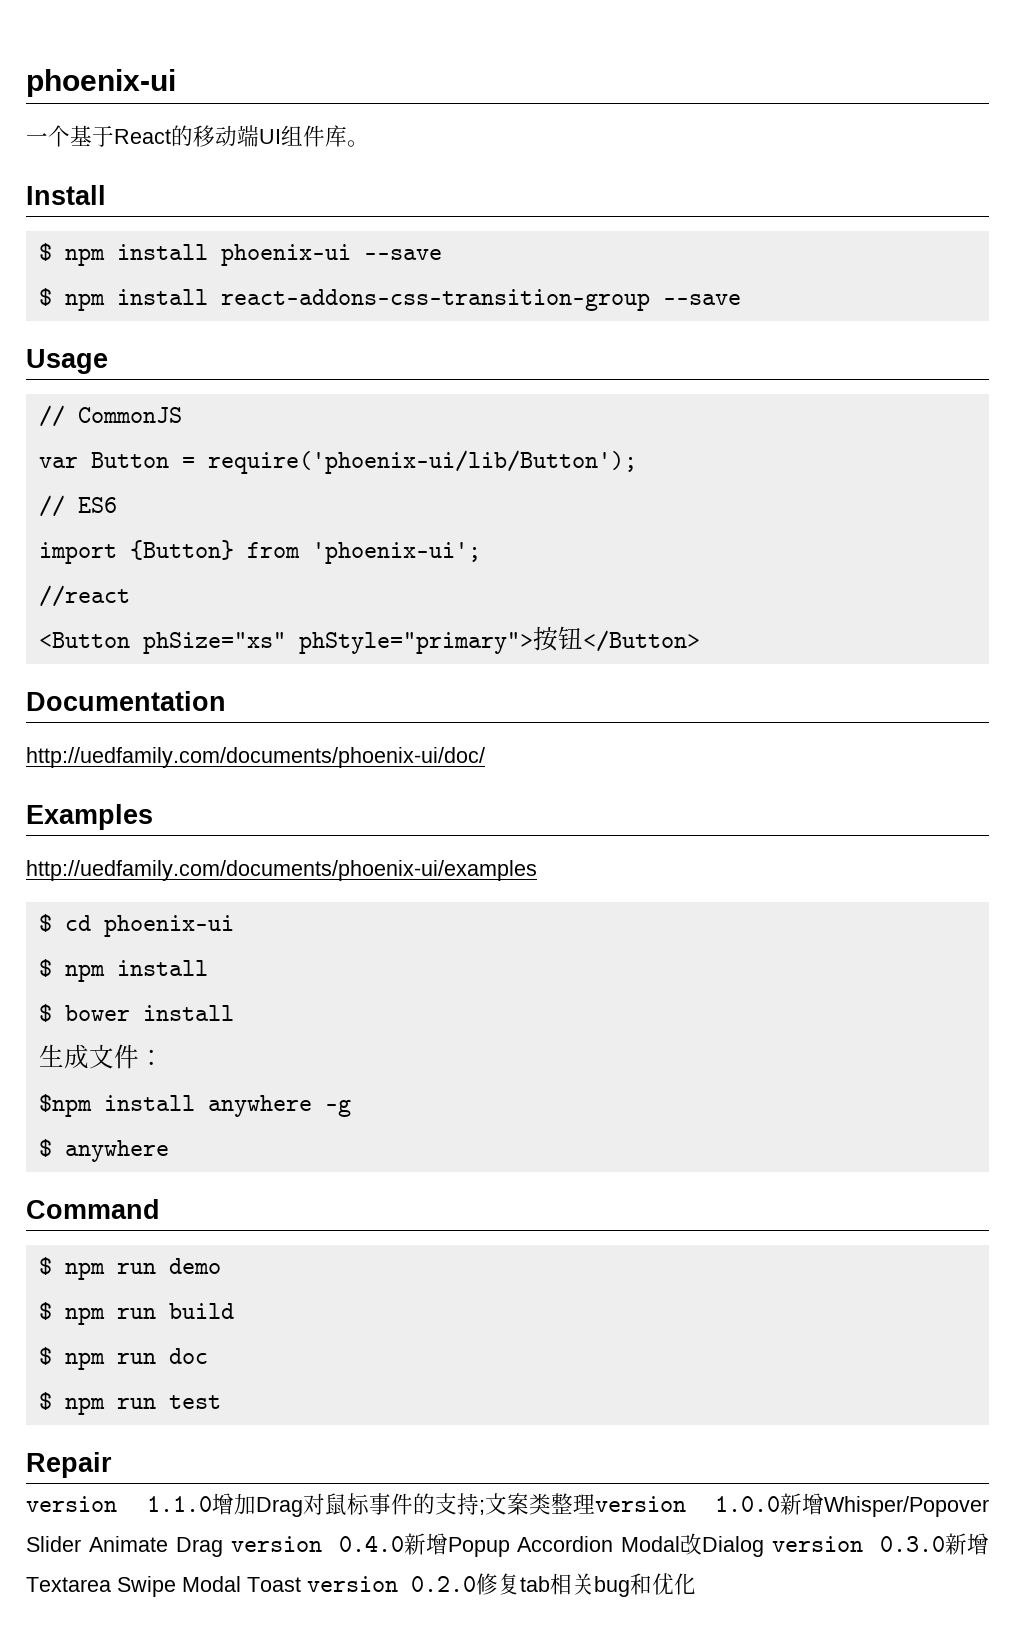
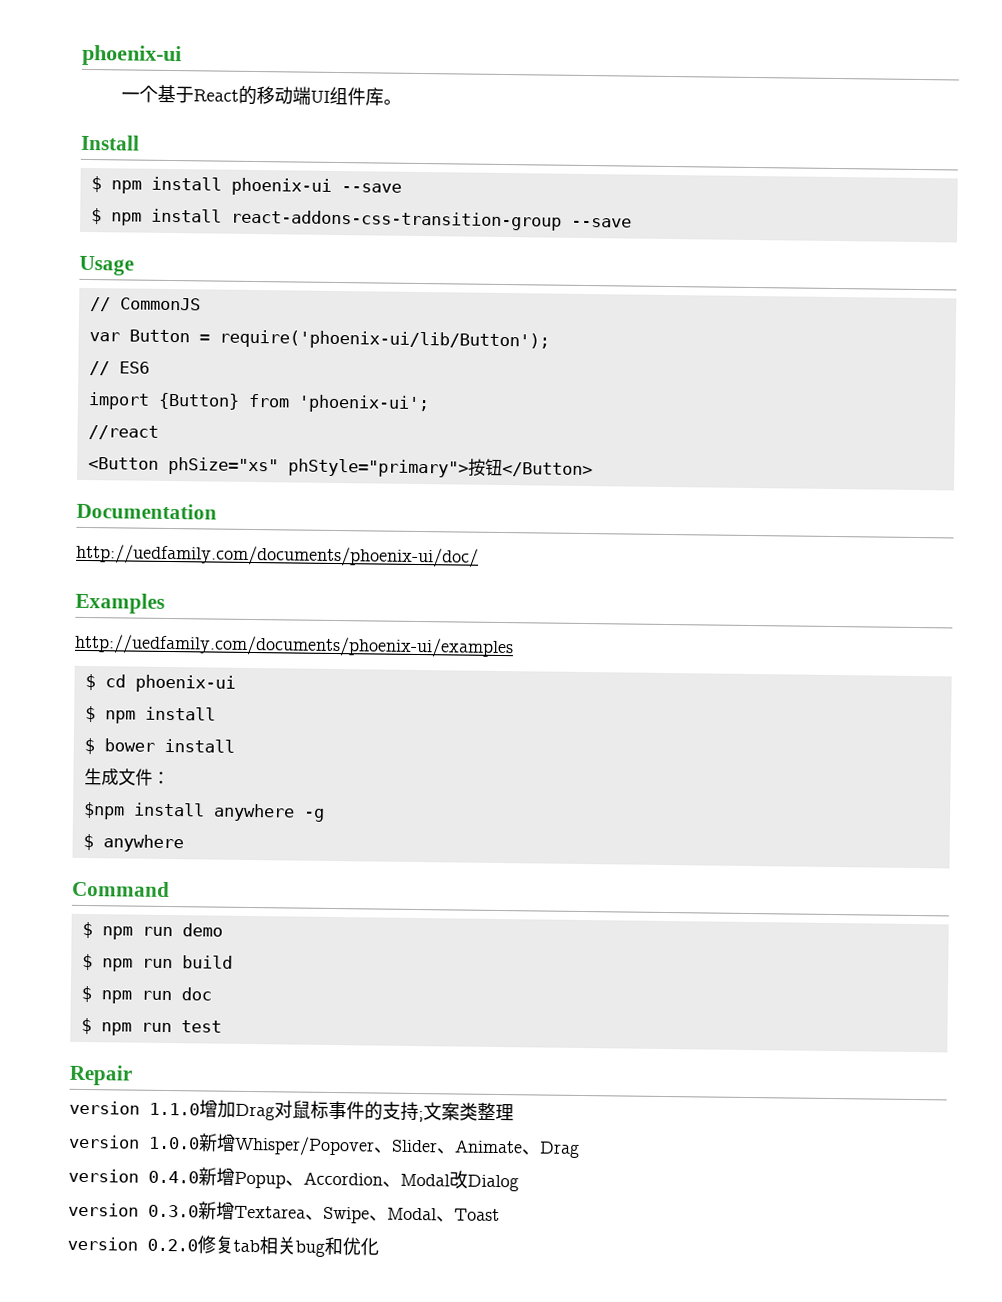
(595, 1504) none -> (514, 1112) //
[26,1536,223,1557] Slider Animate Drag -> [373,1139,580,1158] 、Slider、Animate、Drag //
[517,1536,614,1552] Accordion -> [285,1171,401,1188] 、Accordion、
(765, 1546) none -> (519, 1183) //
[117,1576,241,1597] Swipe Modal -> [305,1206,455,1224] 、Swipe、Modal、
(301, 1584) none -> (500, 1215) //

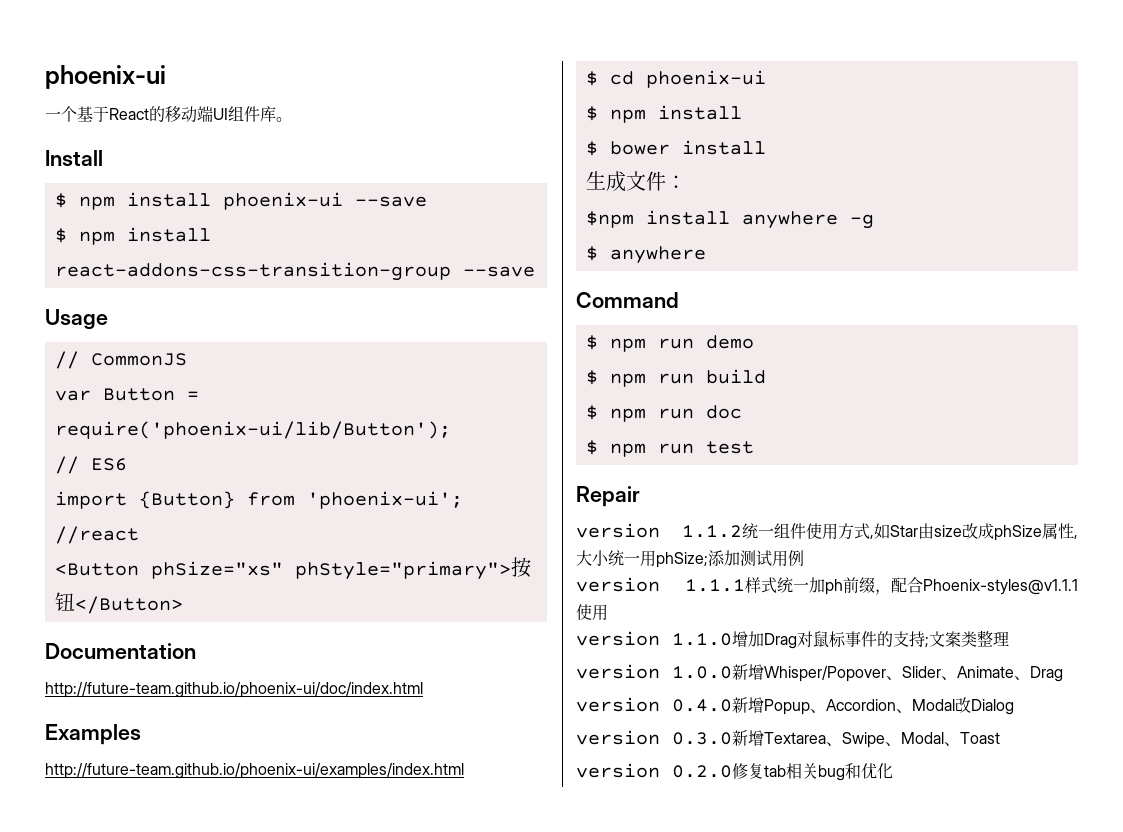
[76,543,479,568] http://uedfamily.com/documents/phoenix-ui/doc/ -> [45,682,423,698] http://future-team.github.io/phoenix-ui/doc/index.html
[74,633,514,659] http://uedfamily.com/documents/phoenix-ui/examples -> [45,763,464,779] http://future-team.github.io/phoenix-ui/examples/index.html
(132, 1075) none -> [576,523,1078,541] [576,550,804,568] [576,577,1078,595] [576,604,608,621] // version 1.1.2统一组件使用方式,如Star由size改成phSize属性,大小统一用phSize;添加测试用例 // version 1.1.1样式统一加ph前缀，配合Phoenix-styles@v1.1.1使用

